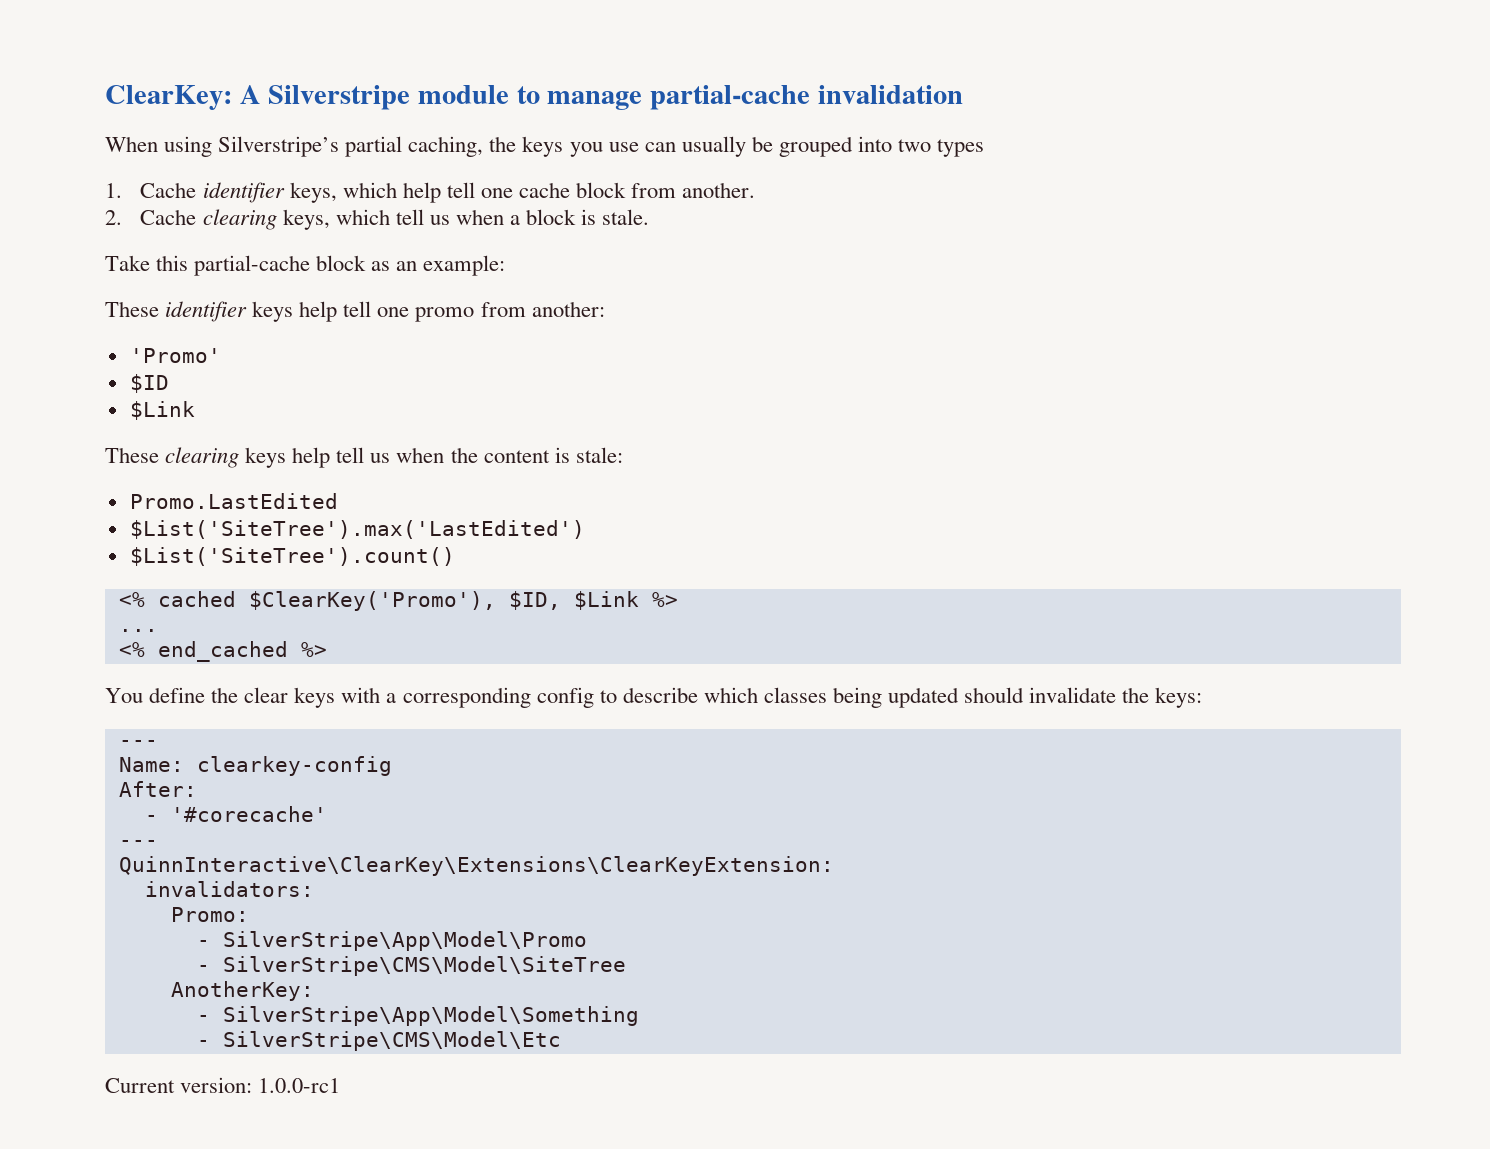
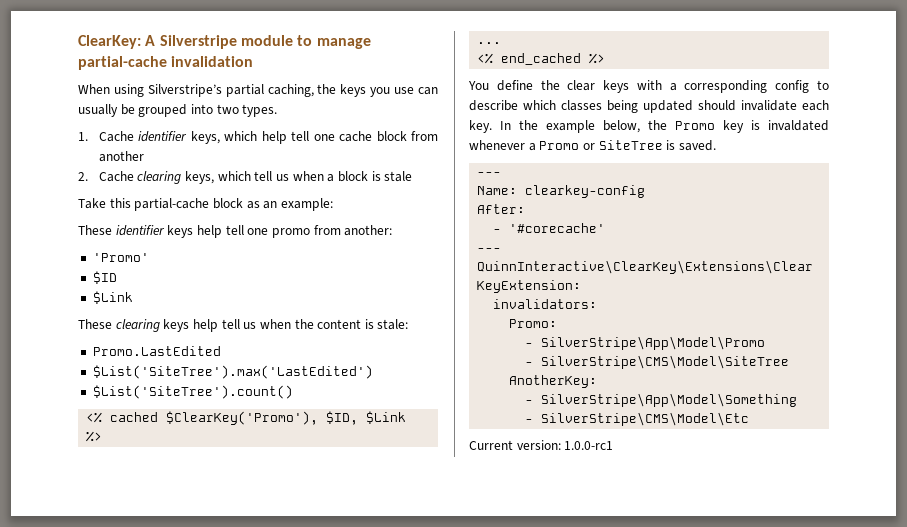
[937,139,985,157] types -> [242,104,278,117] types.
[682,182,756,198] another. -> [98,151,144,162] another
[602,209,650,225] stale. -> [384,171,413,182] stale
[1122,687,1203,708] the keys: -> [802,100,829,111] [469,120,829,133] [469,140,716,151] each key. In the example below, the Promo key is invaldated whenever a Promo or SiteTree is saved.

